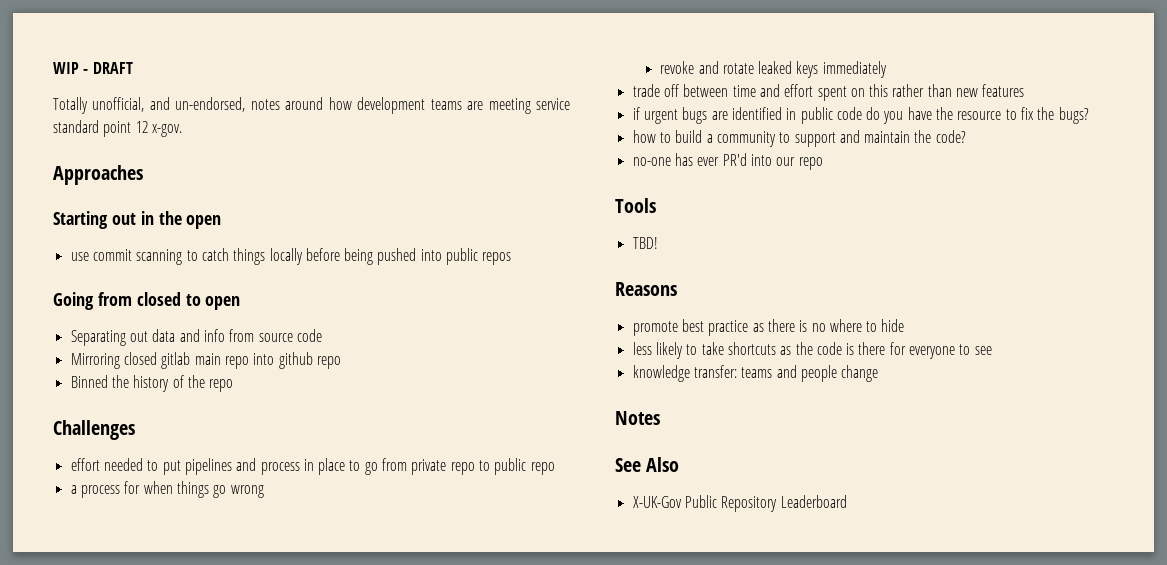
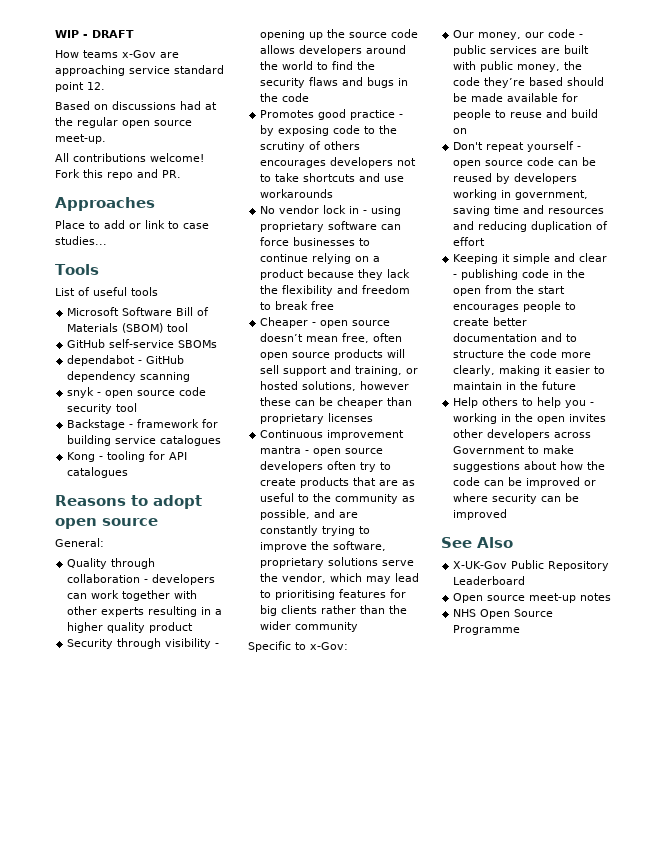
[53,97,571,114] [53,120,182,137] [53,165,143,185] [53,211,222,229] [70,248,512,265] [53,292,241,310] [70,329,322,346] [70,352,341,369] [70,375,234,392] [53,420,135,440] [70,458,555,475] [70,481,264,498] [660,61,887,78] [632,84,1025,101] [632,107,1089,124] [632,130,966,147] [632,153,823,170] [615,198,656,213] [632,237,658,249] [615,282,677,296] [632,319,905,336] [632,342,992,359] [632,365,879,382] [615,411,660,425] Totally unofficial, and un-endorsed, notes around how development teams are meeting service standard point 12 x-gov. // Approaches // Starting out in the open // use commit scanning to catch things locally before being pushed into public repos // Going from closed to open // Separating out data and info from source code // Mirroring closed gitlab main repo into github repo // Binned the history of the repo // Challenges // effort needed to put pipelines and process in place to go from private repo to public repo // a process for when things go wrong // revoke and rotate leaked keys immediately // trade off between time and effort spent on this rather than new features // if urgent bugs are identified in public code do you have the resource to fix the bugs? // how to build a community to support and maintain the code? // no-one has ever PR'd into our repo // Tools // TBD! // Reasons // promote best practice as there is no where to hide // less likely to take shortcuts as the code is there for everyone to see // knowledge transfer: teams and people change // Notes -> [55,50,179,58] [55,65,224,76] [55,82,105,92] [55,101,217,110] [55,117,192,128] [55,134,106,144] [55,153,204,162] [55,169,181,180] [55,197,155,211] [55,220,209,229] [55,236,107,245] [55,264,99,275] [55,287,158,296] [67,307,210,316] [67,323,189,333] [67,339,218,348] [67,355,185,366] [67,371,191,382] [67,387,207,398] [67,403,138,414] [67,419,219,430] [67,435,222,446] [67,451,188,462] [67,467,129,478] [55,495,202,509] [55,518,158,529] [55,538,104,547] [67,558,156,569] [67,574,216,585] [67,590,198,601] [67,606,223,617] [67,622,194,633] [67,638,220,649] [260,29,419,40] [260,45,407,56] [260,61,376,70] [260,77,409,88] [260,93,310,102] [260,109,404,120] [260,125,398,136] [260,141,361,152] [260,157,417,168] [260,173,405,182] [260,189,334,198] [260,205,402,216] [260,221,402,232] [260,237,371,246] [260,253,381,264] [260,269,411,280] [260,285,411,296] [260,301,335,310] [260,317,391,328] [260,333,403,343] [260,349,406,360] [260,365,419,376] [260,381,410,391] [260,397,413,408] [260,413,374,424] [260,430,405,440] [260,446,384,456] [260,461,392,472] [260,477,416,488] [260,493,416,504] [260,509,359,520] [260,525,371,536] [260,541,387,552] [260,557,415,568] [260,573,420,584] [260,589,407,600] [260,605,408,616] [260,621,359,632] [248,641,348,652] [453,29,584,40] [453,45,590,56] [453,61,583,72] [453,77,605,88] [453,93,579,102] [453,109,599,120] [453,128,468,134] [453,141,582,152] [453,157,597,168] [453,173,578,184] [453,189,589,200] [453,205,605,216] [453,221,609,232] [453,237,486,246] [453,253,608,264] [453,269,586,280] [453,285,566,296] [453,301,577,312] [453,317,528,326] [453,333,578,342] [453,349,592,358] [453,365,606,376] [453,381,577,390] [453,397,595,408] [453,413,607,424] [453,429,592,440] [453,445,575,454] [453,461,606,472] [453,477,597,488] [453,493,580,504] [453,509,508,520] How teams x-Gov are approaching service standard point 12. // Based on discussions had at the regular open source meet-up. // All contributions welcome! Fork this repo and PR. // Approaches // Place to add or link to case studies... // Tools // List of useful tools // Microsoft Software Bill of Materials (SBOM) tool // GitHub self-service SBOMs // dependabot - GitHub dependency scanning // snyk - open source code security tool // Backstage - framework for building service catalogues // Kong - tooling for API catalogues // Reasons to adopt open source // General: // Quality through collaboration - developers can work together with other experts resulting in a higher quality product // Security through visibility - opening up the source code allows developers around the world to find the security flaws and bugs in the code // Promotes good practice - by exposing code to the scrutiny of others encourages developers not to take shortcuts and use workarounds // No vendor lock in - using proprietary software can force businesses to continue relying on a product because they lack the flexibility and freedom to break free // Cheaper - open source doesn’t mean free, often open source products will sell support and training, or hosted solutions, however these can be cheaper than proprietary licenses // Continuous improvement mantra - open source developers often try to create products that are as useful to the community as possible, and are constantly trying to improve the software, proprietary solutions serve the vendor, which may lead to prioritising features for big clients rather than the wider community // Specific to x-Gov: // Our money, our code - public services are built with public money, the code they’re based should be made available for people to reuse and build on // Don't repeat yourself - open source code can be reused by developers working in government, saving time and resources and reducing duplication of effort // Keeping it simple and clear - publishing code in the open from the start encourages people to create better documentation and to structure the code more clearly, making it easier to maintain in the future // Help others to help you - working in the open invites other developers across Government to make suggestions about how the code can be improved or where security can be improved
(847, 501) none -> [453,593,612,603] [453,609,554,619] [453,625,521,635] // Open source meet-up notes // NHS Open Source Programme

